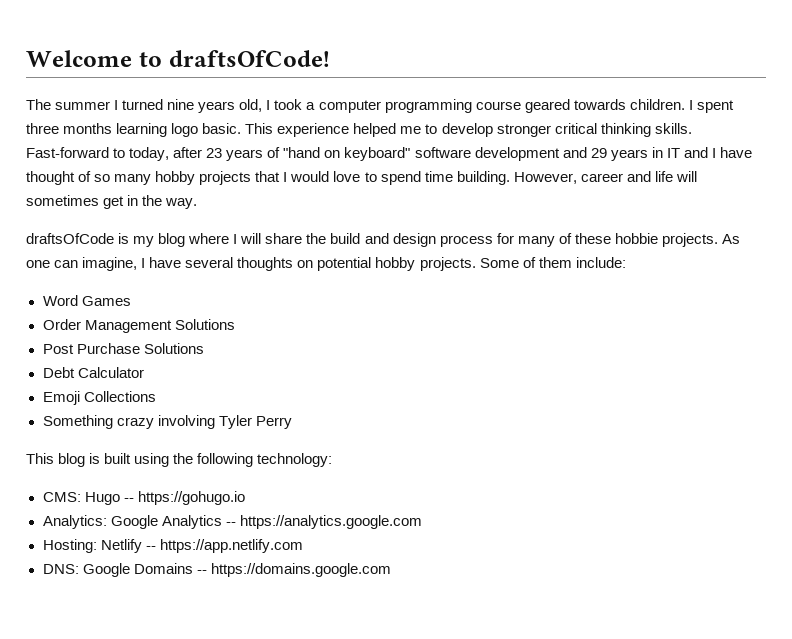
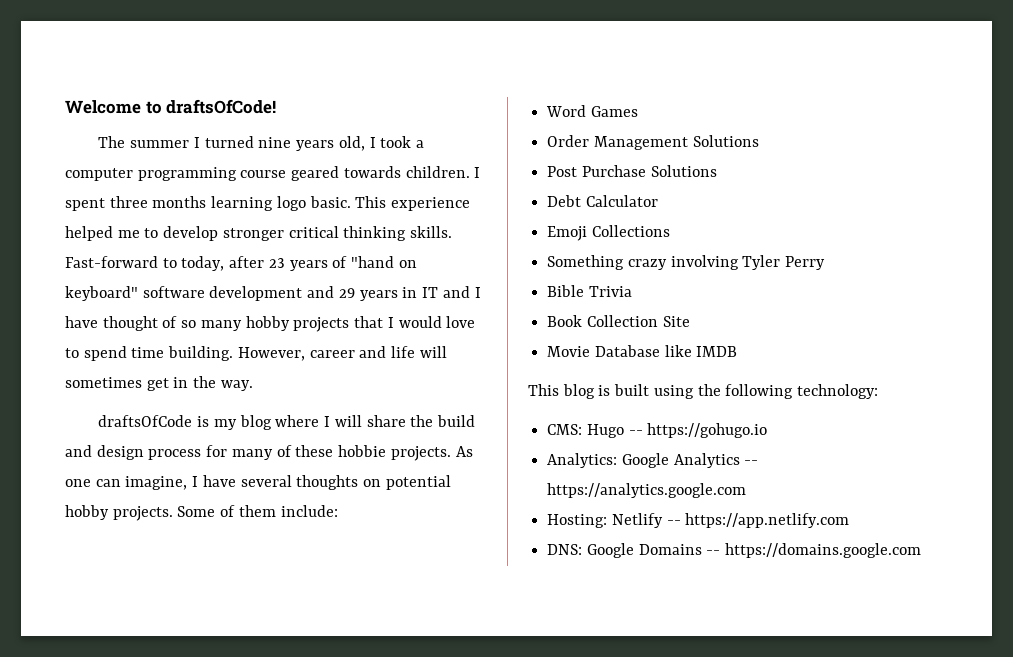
(292, 422) none -> [547,285,632,297] [547,315,690,327] [547,345,738,357] // Bible Trivia // Book Collection Site // Movie Database like IMDB

